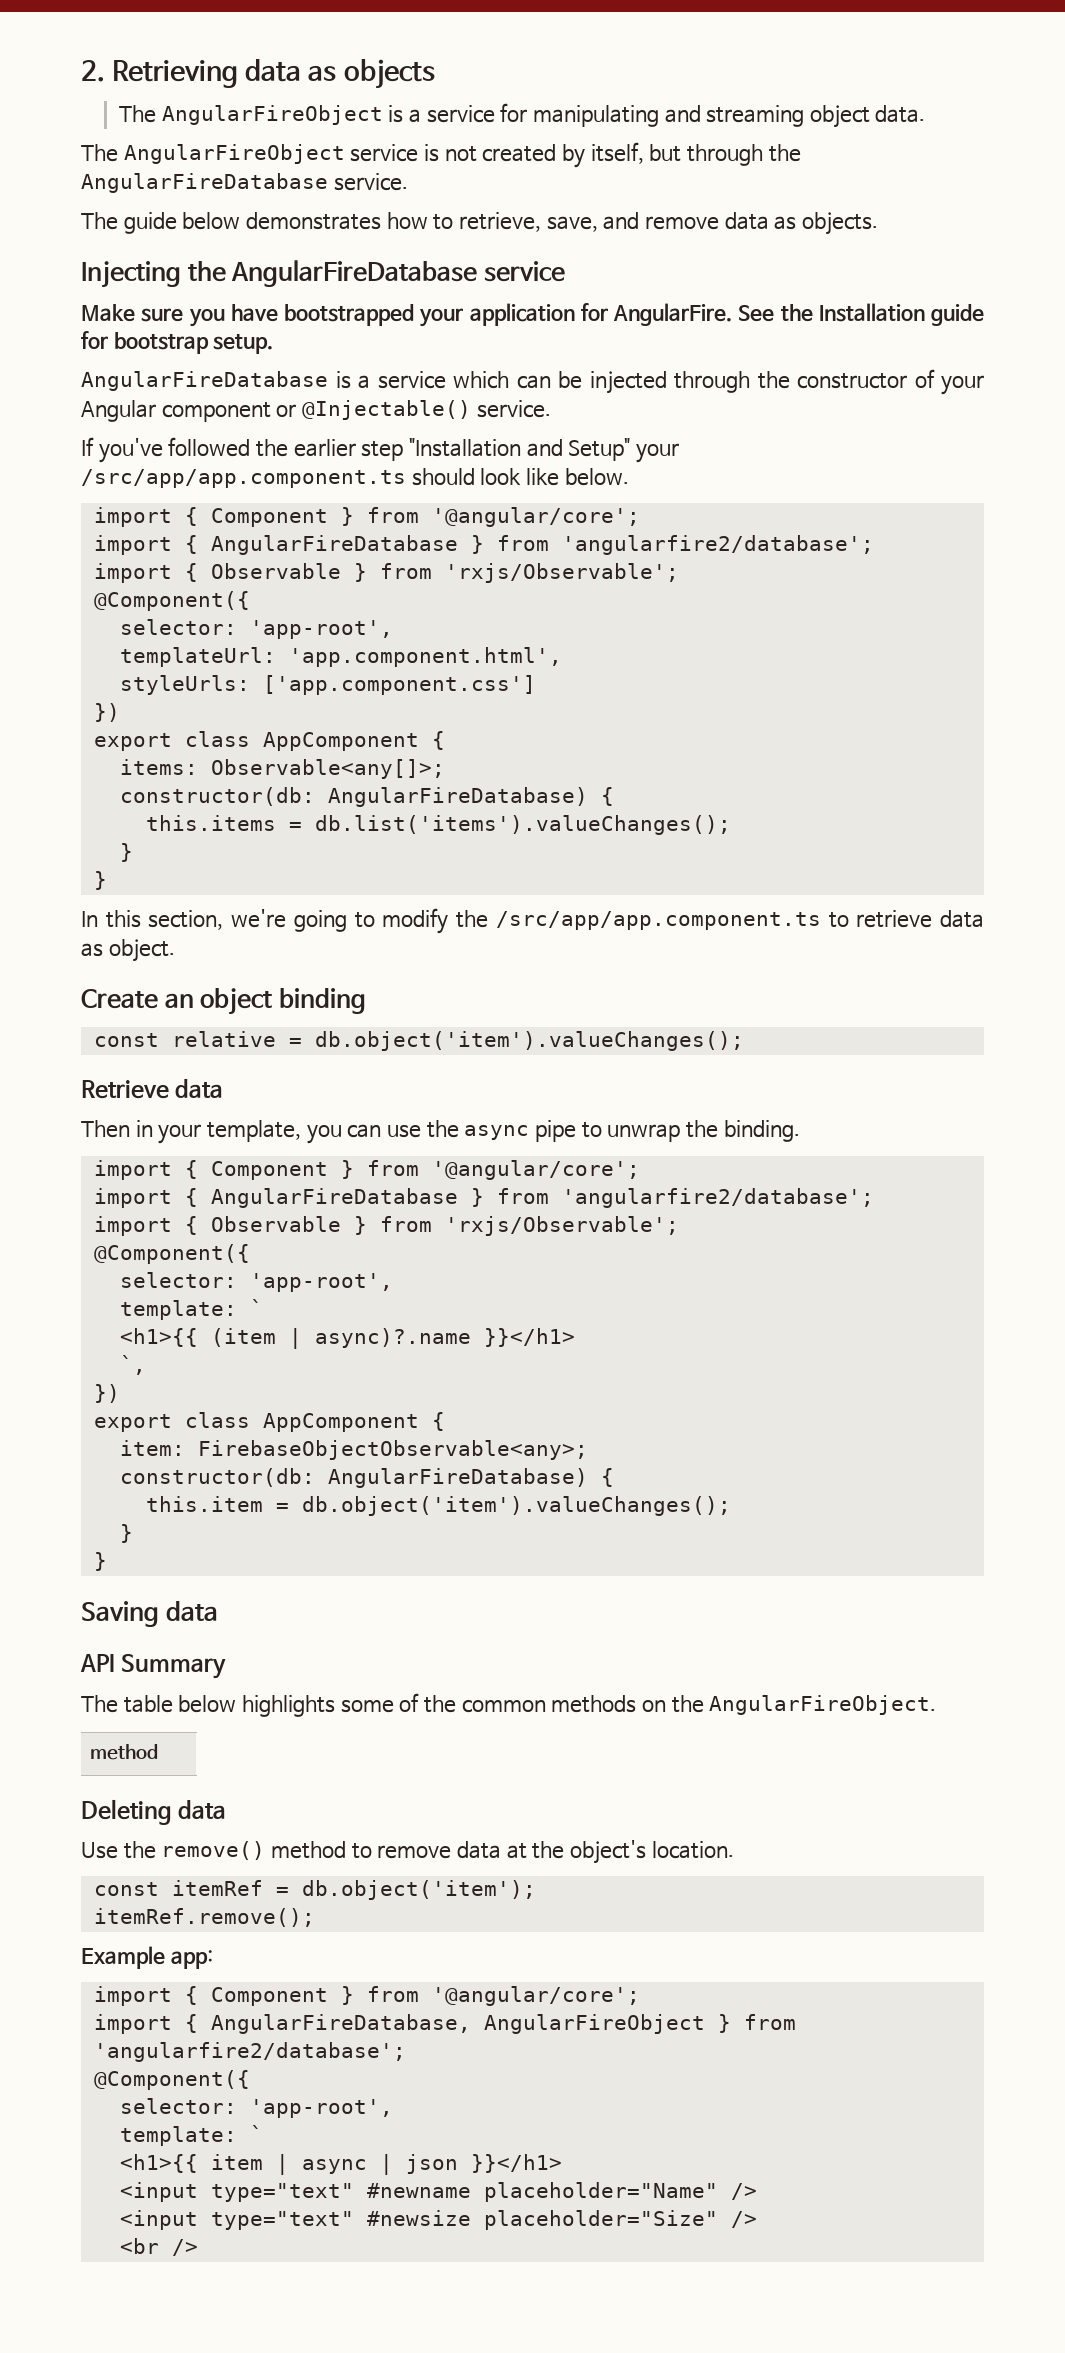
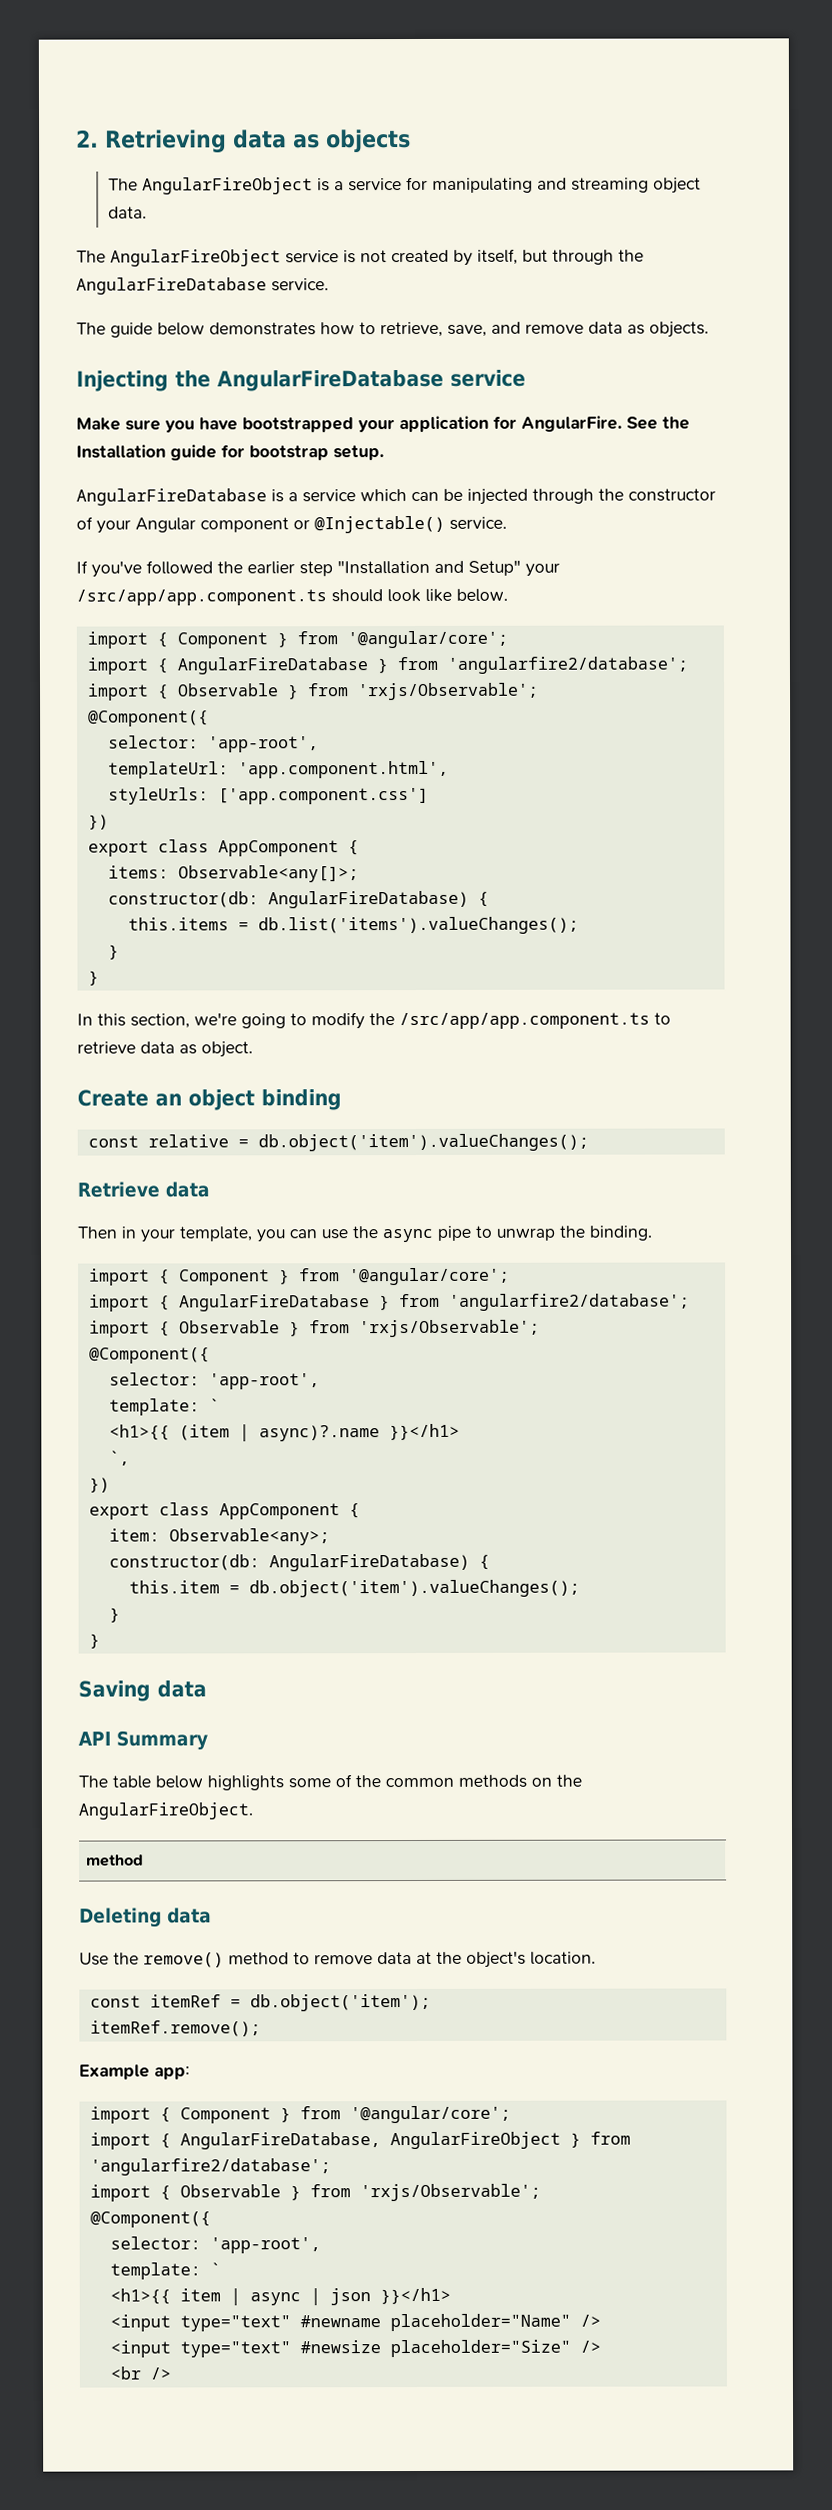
[197,1440,588,1460] FirebaseObjectObservable<any>; -> [168,1528,330,1546] Observable<any>;
(406, 2052) none -> [89,2183,541,2202] // import { Observable } from 'rxjs/Observable';

